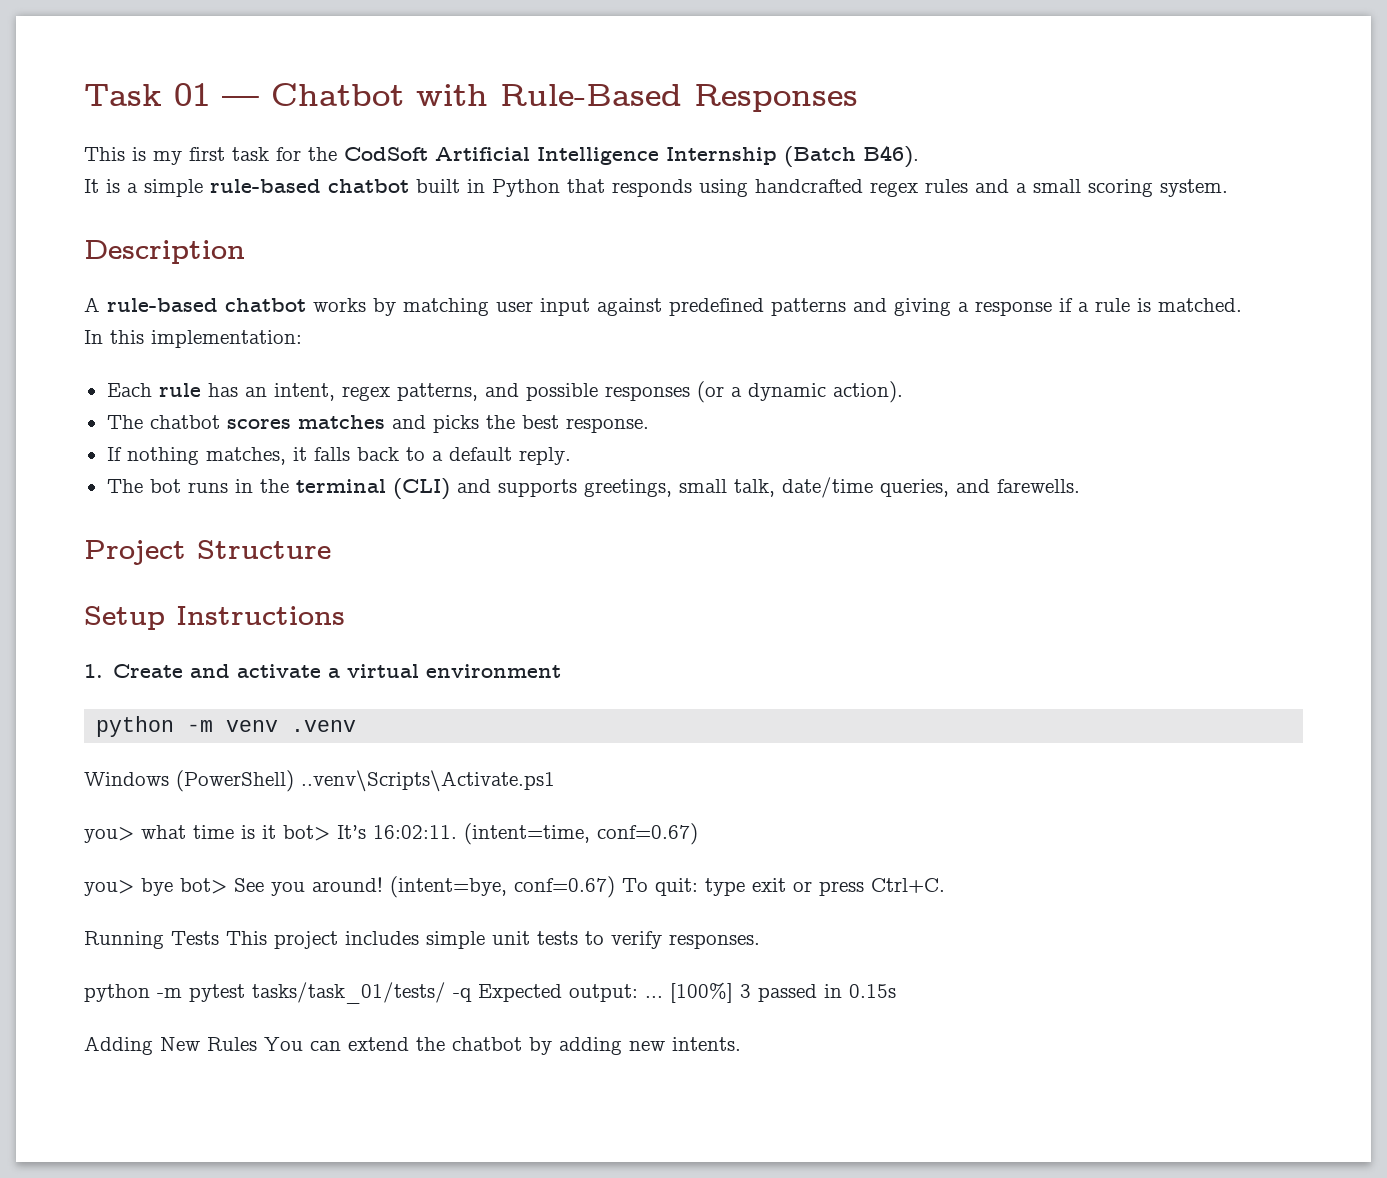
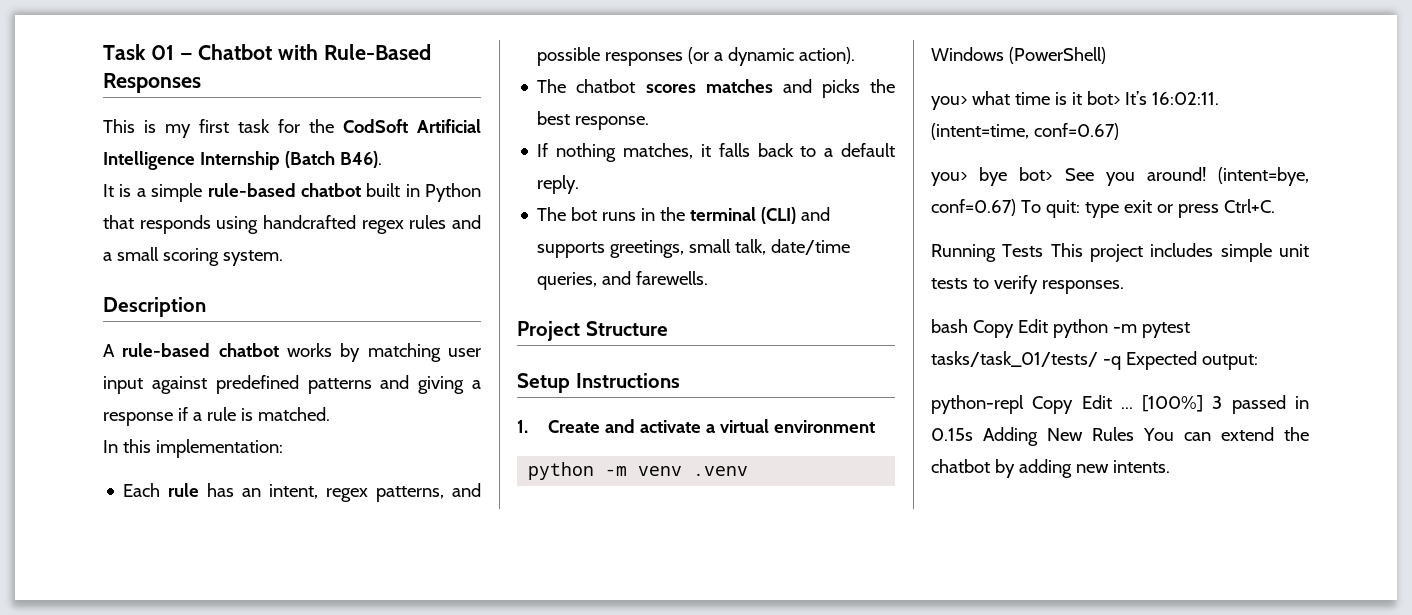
[301,770,555,792] ..venv\Scripts\Activate.ps1 -> (1106, 55) none
(760, 941) none -> [931,319,1048,338] bash Copy Edit
(638, 993) none -> [931,395,1112,414] // python-repl Copy Edit
(896, 991) // -> (973, 434) none

